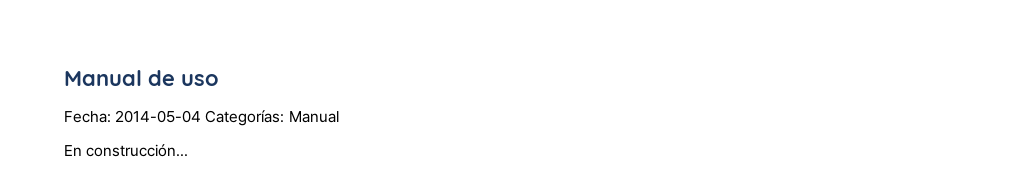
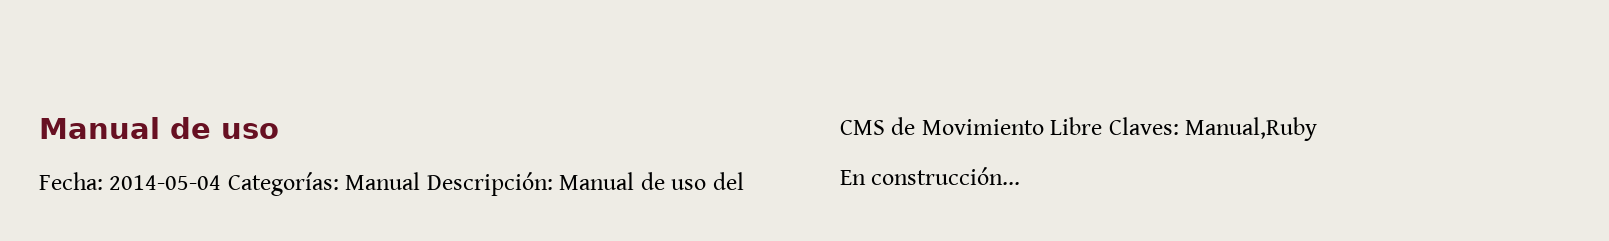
(339, 117) none -> [426,172,744,196] [840,117,1318,141] Descripción: Manual de uso del CMS de Movimiento Libre Claves: Manual,Ruby

